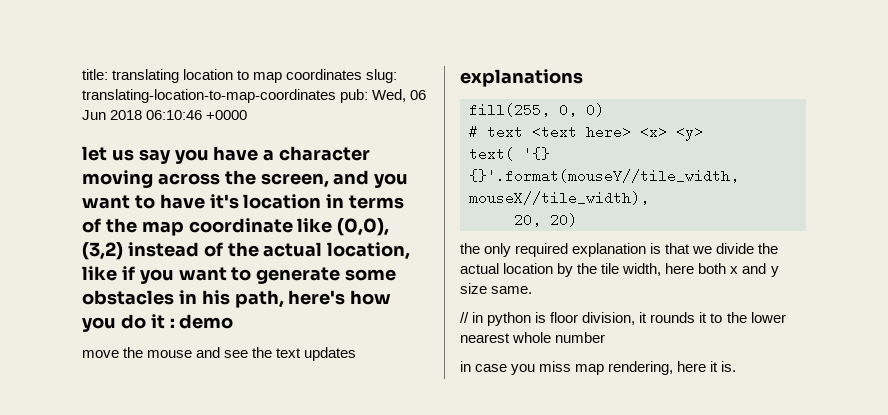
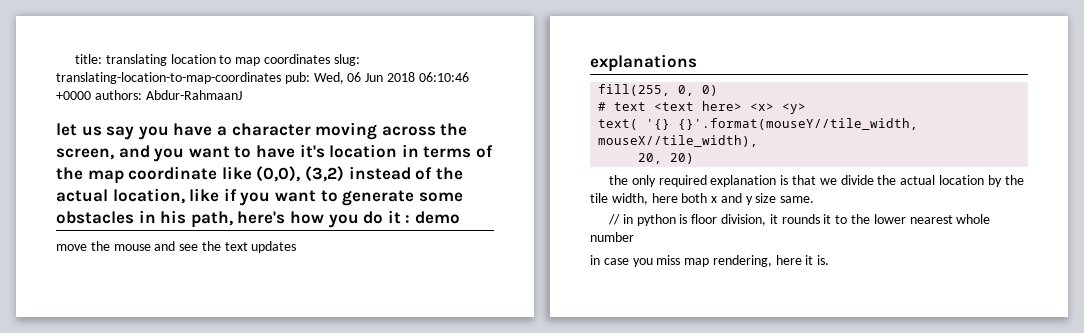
(248, 115) none -> [94,90,242,100] authors: Abdur-RahmaanJ

